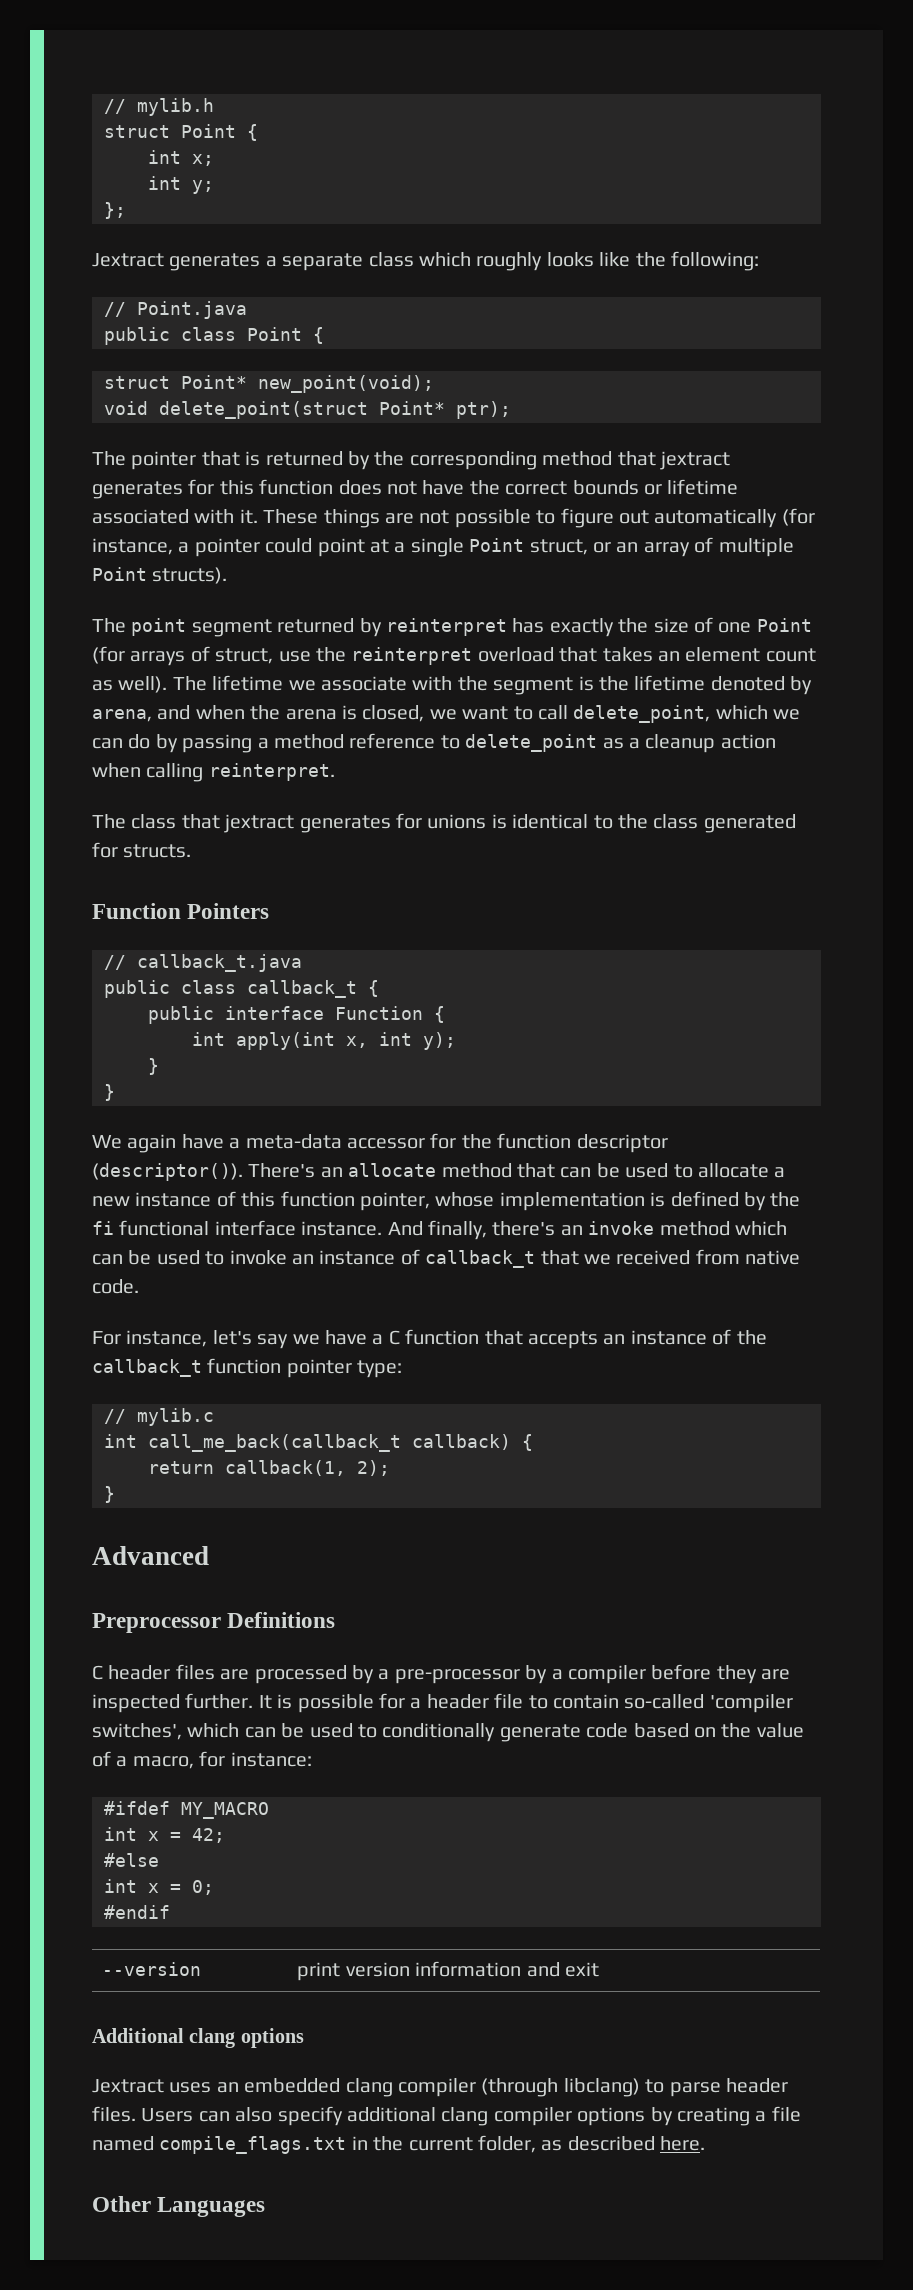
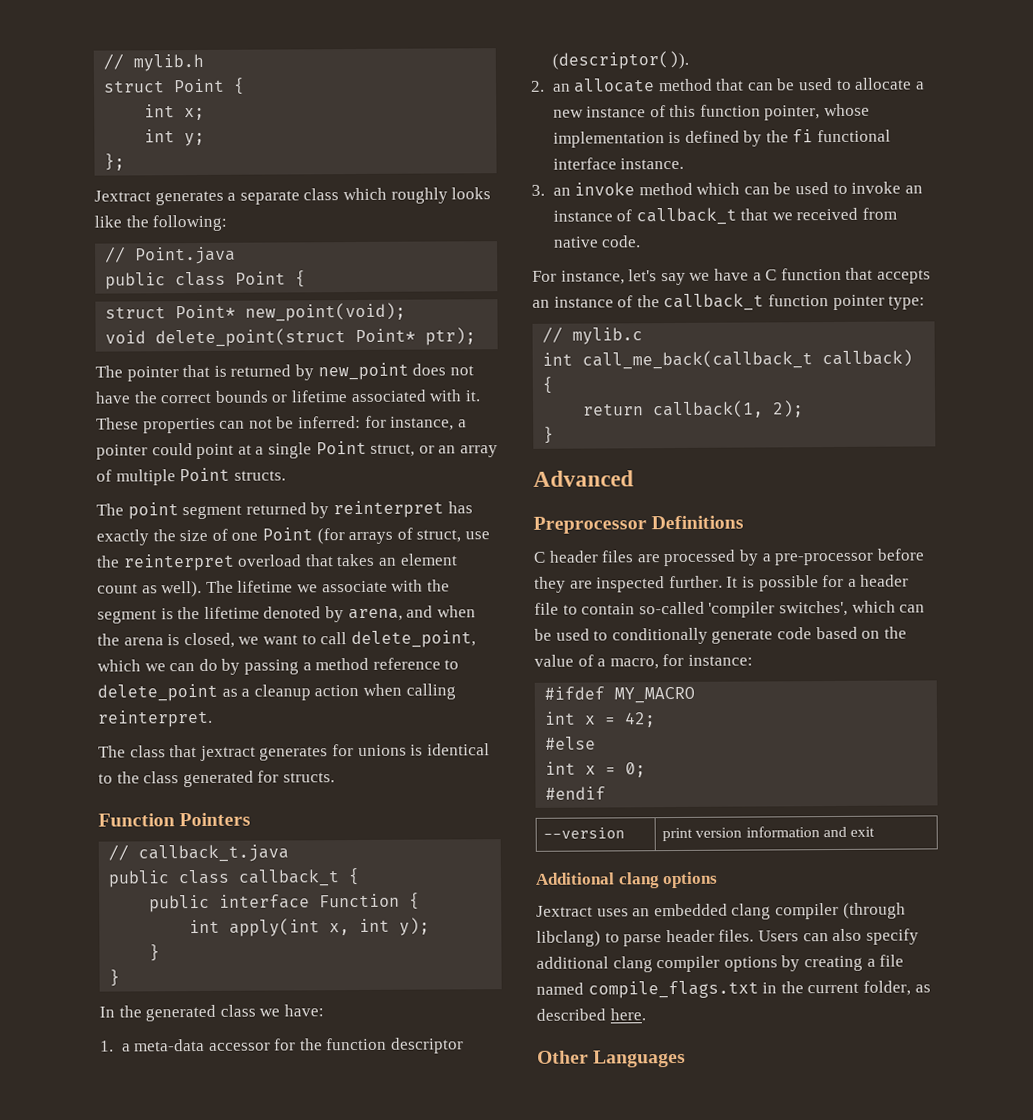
[374,451,730,470] [92,479,334,499] the corresponding method that jextract generates for this function -> [317,362,409,381] new_point
[323,508,815,528] things are not possible to figure out automatically (for -> [142,415,387,434] properties can not be inferred: for
[152,567,228,584] structs). -> [233,470,286,481] structs.
[92,1134,224,1153] We again have -> [99,1004,324,1022] [100,1040,114,1052] In the generated class we have: // 1.
[248,1163,316,1178] There's -> [530,80,545,92] // 2.
[387,1220,556,1240] And finally, there's -> [531,184,545,196] // 3.
[525,1665,646,1684] by a compiler -> (875, 559) none

